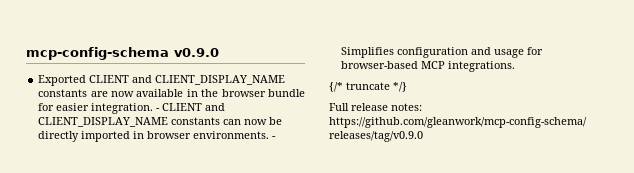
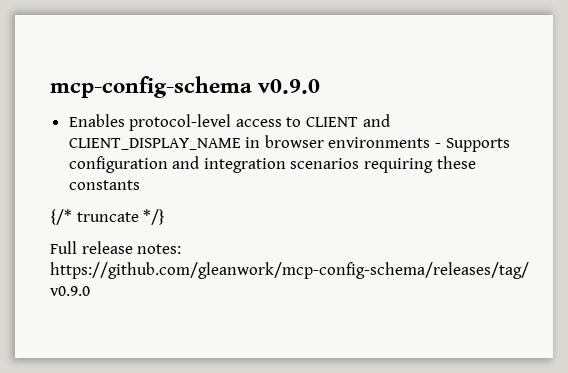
[38,75,286,86] [38,89,305,97] [38,103,226,114] [38,117,283,127] [38,131,277,142] [341,47,544,58] [341,61,516,72] Exported CLIENT and CLIENT_DISPLAY_NAME constants are now available in the browser bundle for easier integration. - CLIENT and CLIENT_DISPLAY_NAME constants can now be directly imported in browser environments. - Simplifies configuration and usage for browser-based MCP integrations. -> [68,114,390,131] [68,135,510,152] [68,156,476,173] [68,180,140,190] Enables protocol-level access to CLIENT and CLIENT_DISPLAY_NAME in browser environments - Supports configuration and integration scenarios requiring these constants

